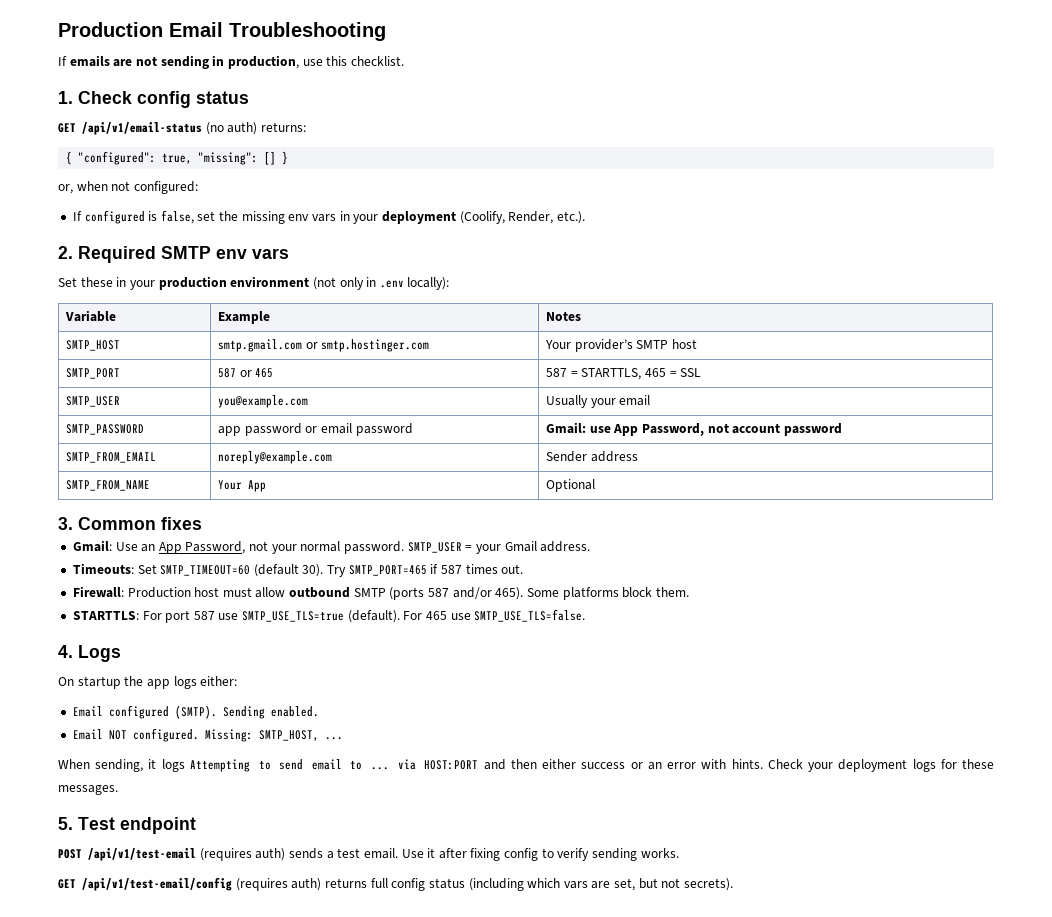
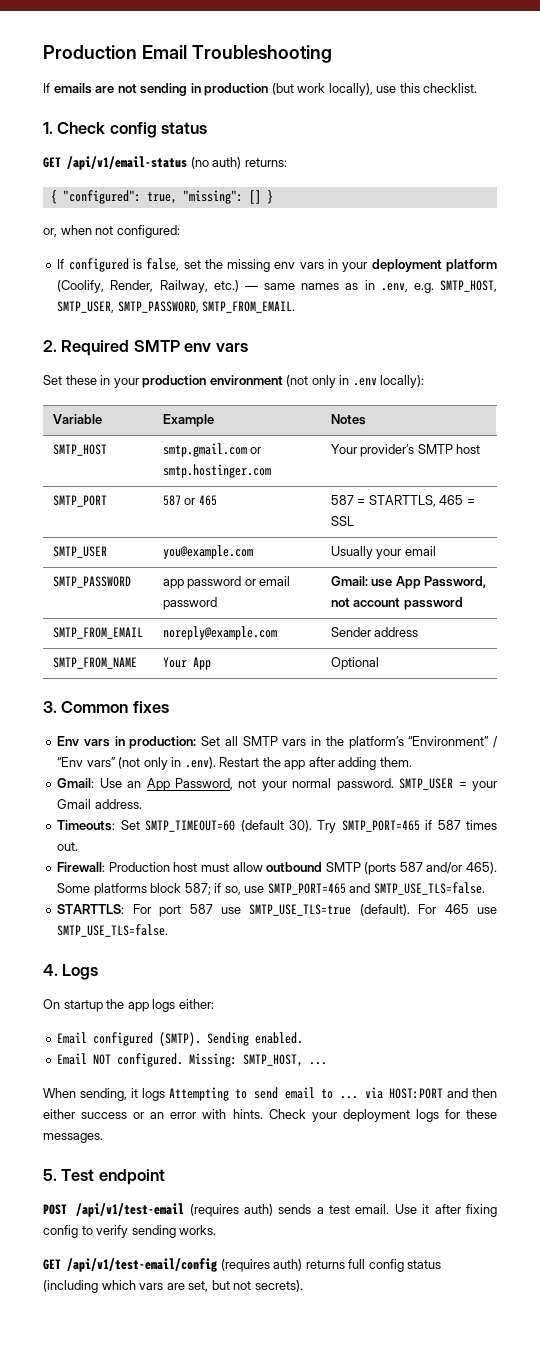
[227,55,299,69] production, -> [204,83,373,96] production (but work locally),
(456, 217) none -> [446,259,498,272] platform
[556,211,585,224] etc.). -> [159,280,497,293] [57,301,296,313] Railway, etc.) — same names as in .env, e.g. SMTP_HOST, SMTP_USER, SMTP_PASSWORD, SMTP_FROM_EMAIL.
(202, 523) none -> [57,736,499,749] [57,757,412,770] // Env vars in production: Set all SMTP vars in the platform’s “Environment” / “Env vars” (not only in .env). Restart the app after adding them.
[655,587,689,597] them. -> [184,882,485,895] 587; if so, use SMTP_PORT=465 and SMTP_USE_TLS=false.

